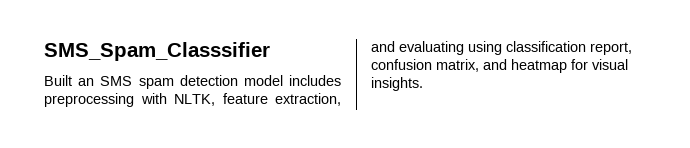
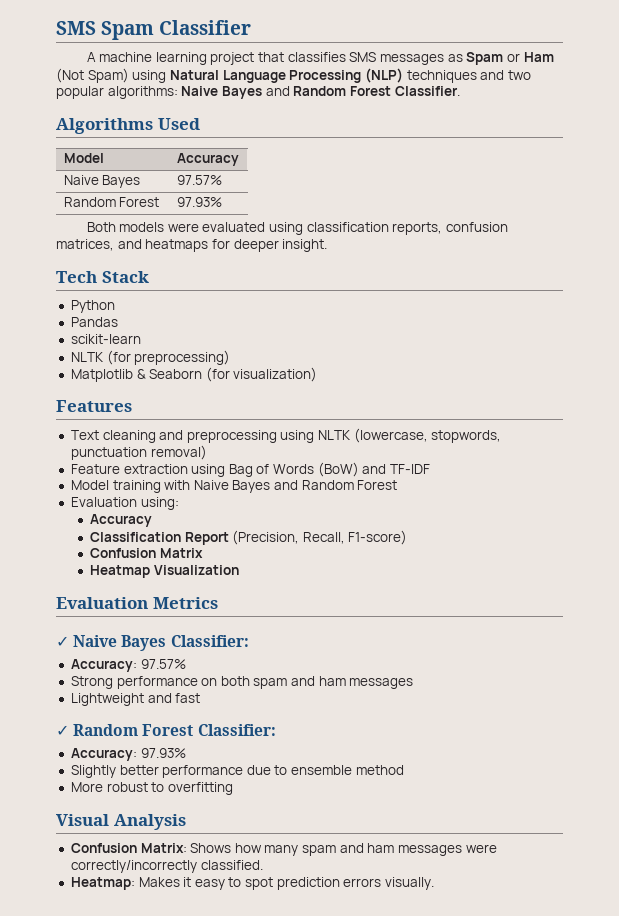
[44,42,270,61] [44,75,341,89] [44,93,341,107] [371,41,632,55] [371,59,628,73] [371,77,423,91] SMS_Spam_Classsifier // Built an SMS spam detection model includes preprocessing with NLTK, feature extraction, and evaluating using classification report, confusion matrix, and heatmap for visual insights. -> [56,20,252,40] [86,52,554,65] [56,68,531,83] [56,86,460,99] [56,118,200,134] [63,153,104,163] [176,153,239,166] [63,175,141,188] [176,175,222,185] [63,197,160,207] [176,197,222,207] [86,222,509,235] [56,239,328,252] [56,271,149,283] [70,300,115,313] [70,317,118,327] [70,334,141,344] [70,350,231,365] [70,367,318,382] [56,400,132,412] [70,428,502,443] [70,445,207,460] [70,462,431,477] [70,480,398,493] [70,497,179,510] [89,514,152,527] [89,530,408,545] [89,548,203,558] [89,565,239,578] [56,597,218,609] [56,635,249,651] [70,659,186,672] [70,676,414,689] [70,693,201,706] [56,724,276,736] [70,748,186,761] [70,765,404,778] [70,782,233,795] [56,814,186,830] [70,843,497,856] [70,860,263,873] [70,877,435,890] SMS Spam Classifier // A machine learning project that classifies SMS messages as Spam or Ham (Not Spam) using Natural Language Processing (NLP) techniques and two popular algorithms: Naive Bayes and Random Forest Classifier. // Algorithms Used // Model | Accuracy // Naive Bayes | 97.57% // Random Forest | 97.93% // Both models were evaluated using classification reports, confusion matrices, and heatmaps for deeper insight. // Tech Stack // Python // Pandas // scikit-learn // NLTK (for preprocessing) // Matplotlib & Seaborn (for visualization) // Features // Text cleaning and preprocessing using NLTK (lowercase, stopwords, punctuation removal) // Feature extraction using Bag of Words (BoW) and TF-IDF // Model training with Naive Bayes and Random Forest // Evaluation using: // Accuracy // Classification Report (Precision, Recall, F1-score) // Confusion Matrix // Heatmap Visualization // Evaluation Metrics // ✓ Naive Bayes Classifier: // Accuracy: 97.57% // Strong performance on both spam and ham messages // Lightweight and fast // ✓ Random Forest Classifier: // Accuracy: 97.93% // Slightly better performance due to ensemble method // More robust to overfitting // Visual Analysis // Confusion Matrix: Shows how many spam and ham messages were correctly/incorrectly classified. // Heatmap: Makes it easy to spot prediction errors visually.

